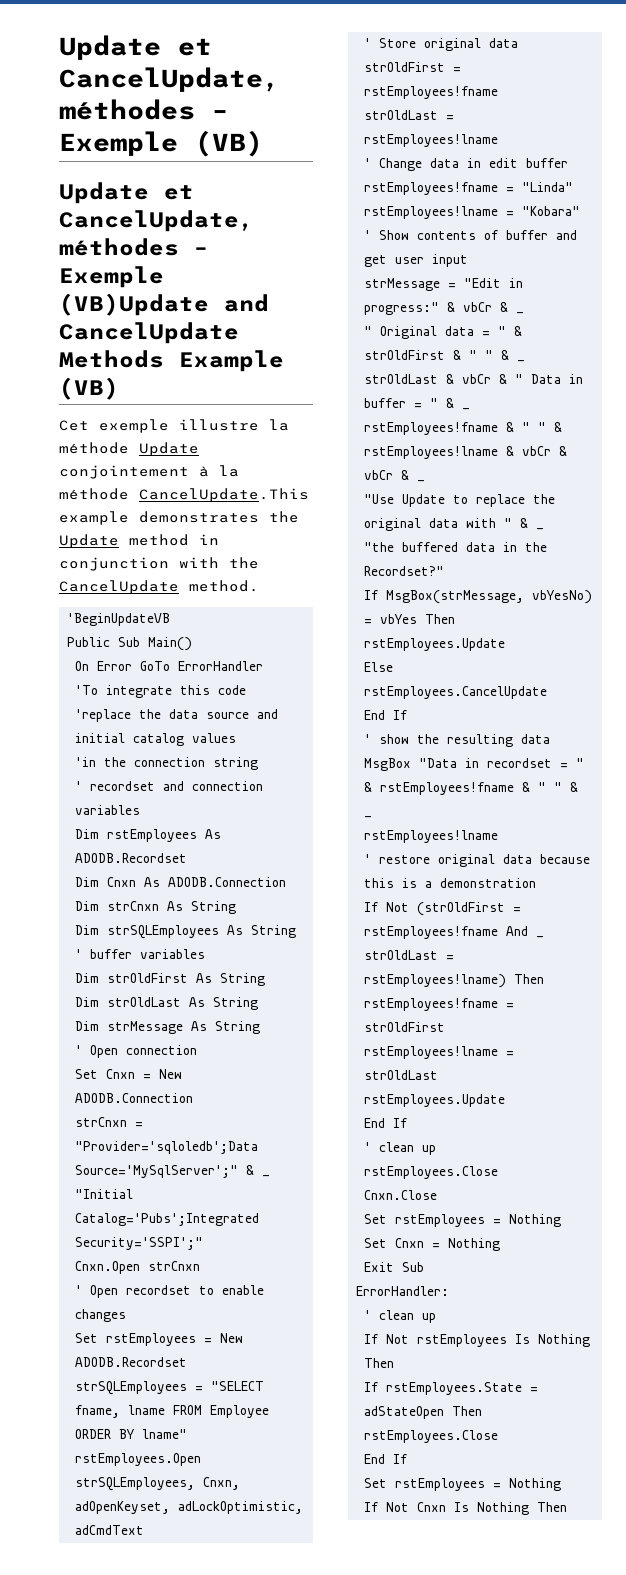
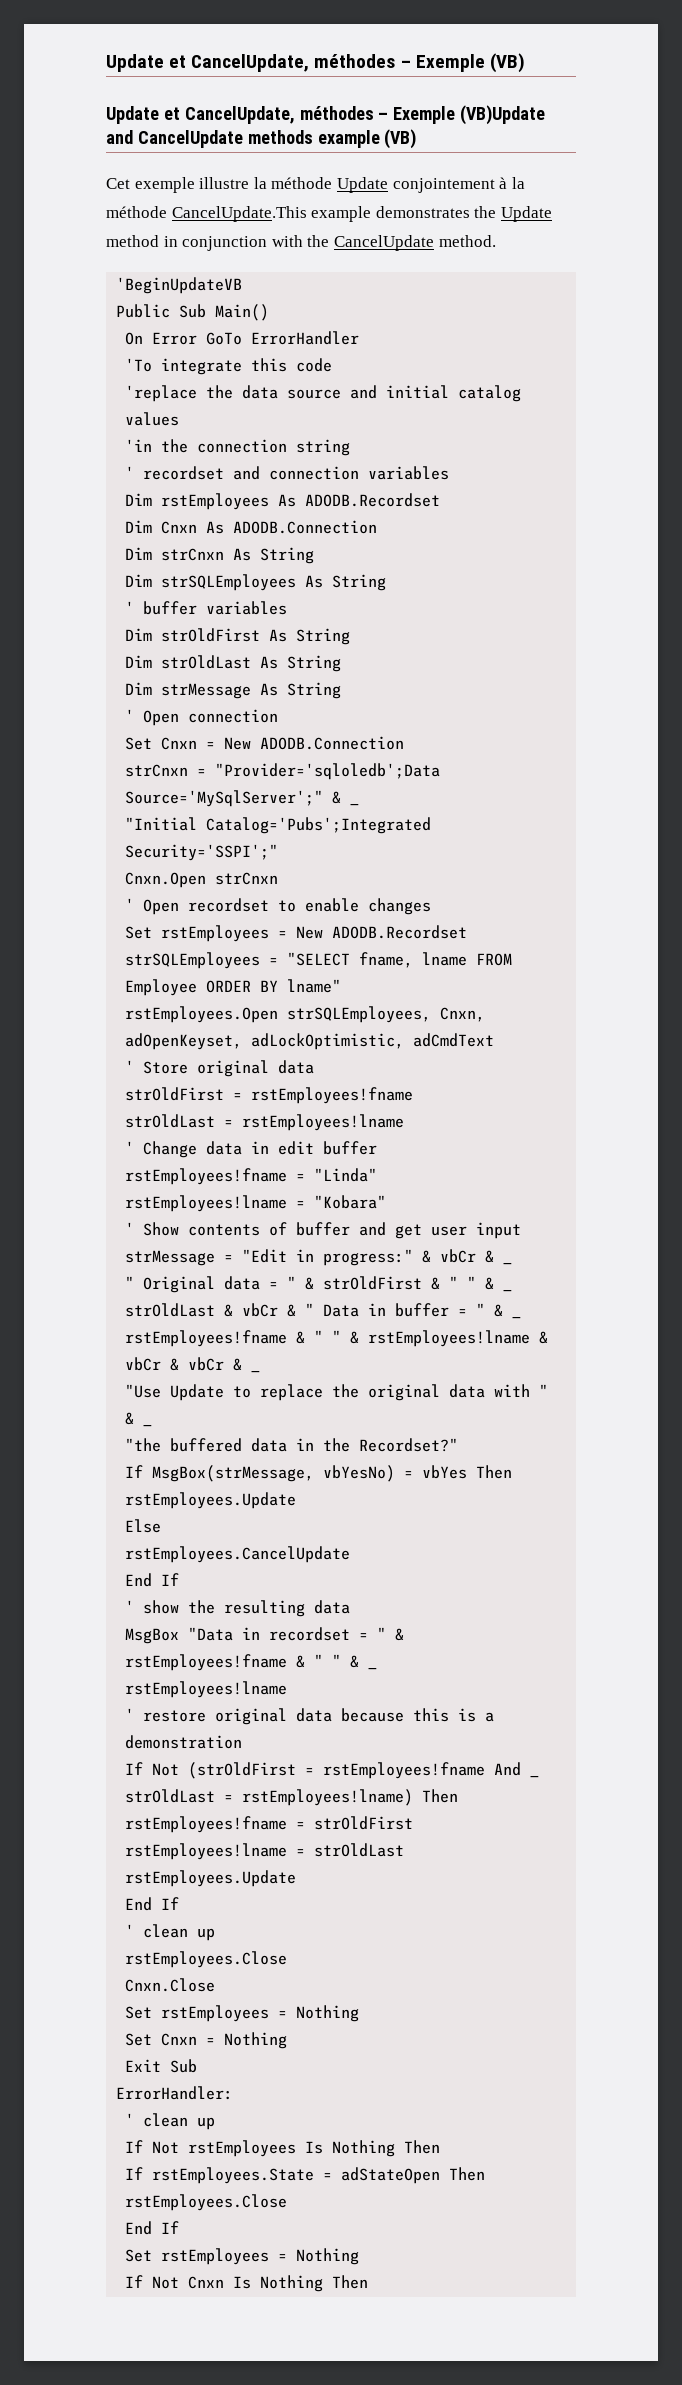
[59,350,284,372] Methods Example -> [247,130,380,148] methods example

